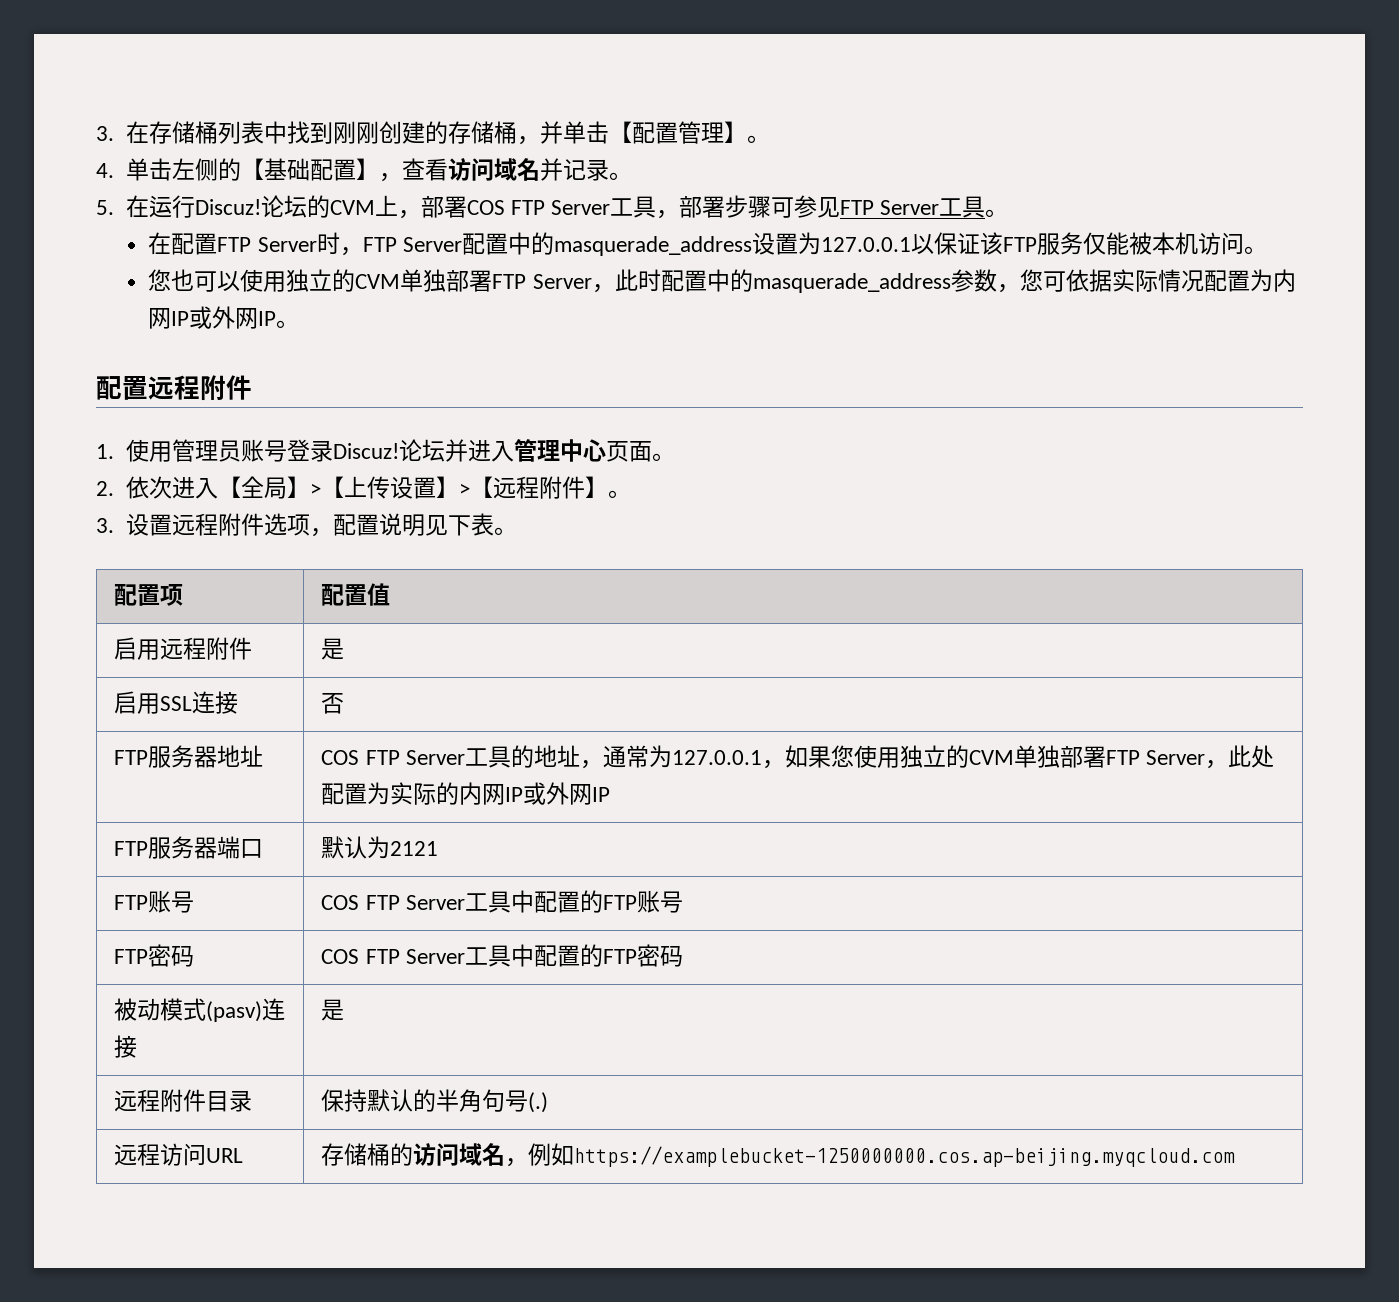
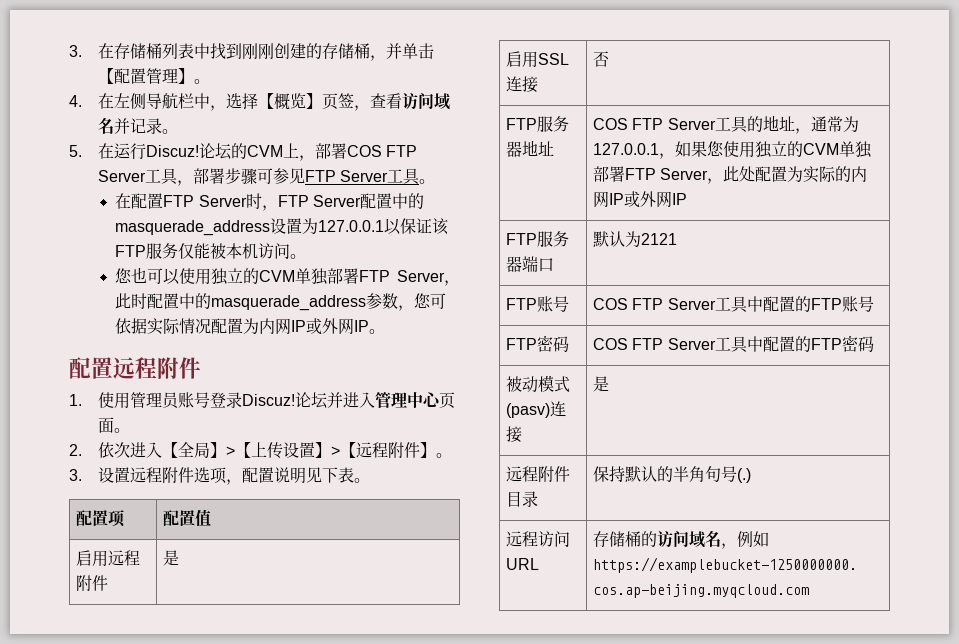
[125,158,379,181] 单击左侧的【基础配置】 -> [97,93,354,111] 在左侧导航栏中，选择【概览】页签

